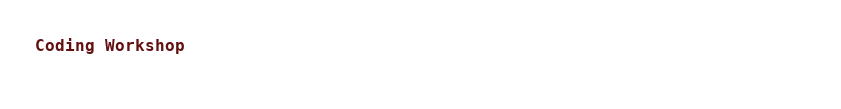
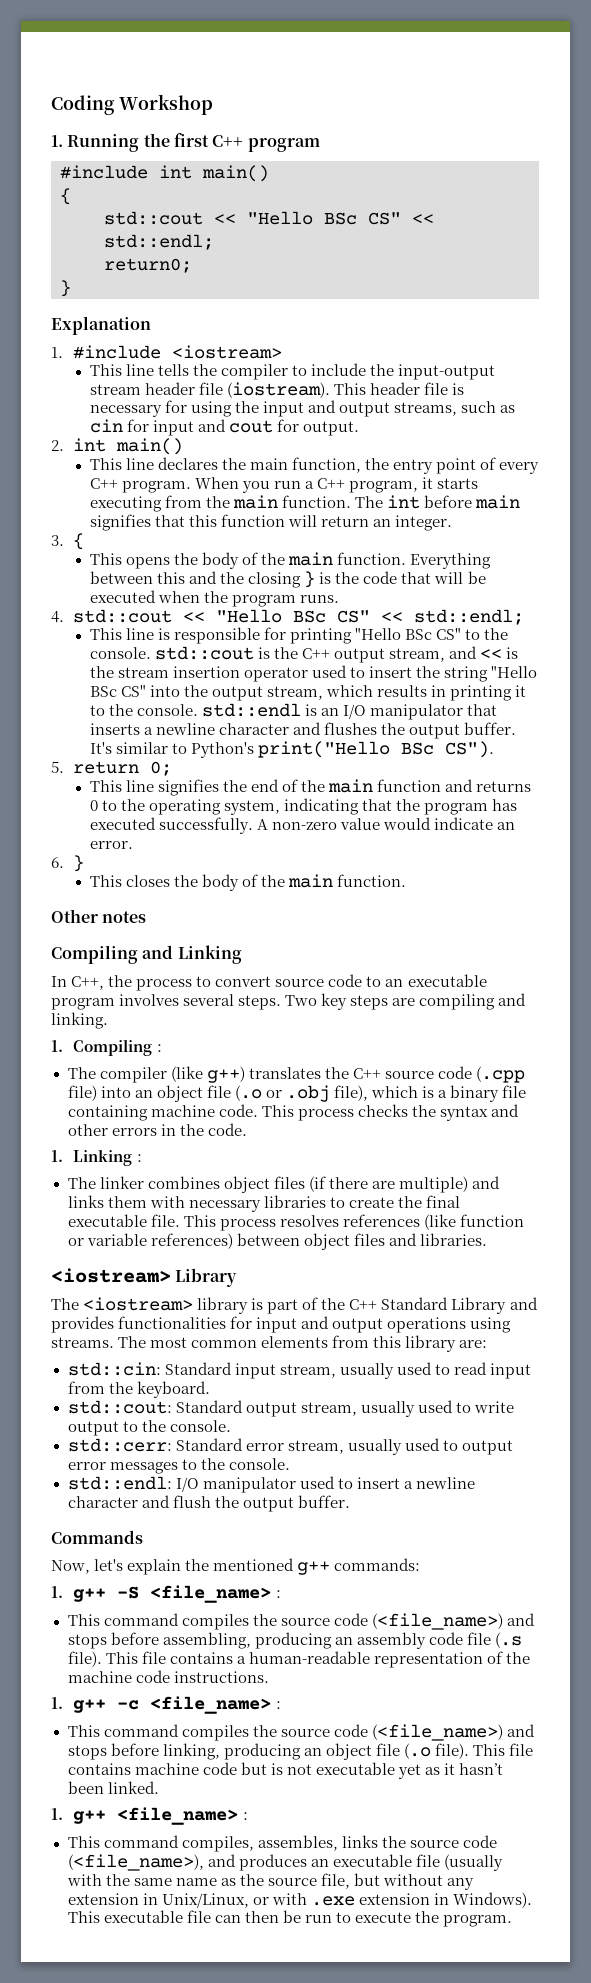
(185, 46) none -> [51,133,320,152] [60,165,269,182] [60,188,71,205] [104,211,434,225] [104,234,214,250] [104,258,192,273] [60,280,71,297] [51,316,151,335] [51,345,283,359] [89,363,496,380] [89,382,465,398] [89,400,516,417] [89,419,360,436] [51,438,184,455] [89,457,540,474] [89,477,479,493] [89,495,521,512] [89,514,453,531] [51,533,85,550] [89,552,492,569] [89,571,486,588] [89,590,340,607] [51,609,525,625] [89,627,509,644] [89,646,519,663] [89,665,538,682] [89,685,527,701] [89,703,498,720] [89,722,517,739] [89,741,495,758] [51,761,173,776] [89,779,532,796] [89,798,518,815] [89,817,516,834] [89,841,133,849] [51,855,85,872] [89,874,407,891] [51,909,147,923] [51,945,242,964] [51,974,487,991] [51,993,527,1010] [51,1012,108,1029] [51,1039,162,1056] [67,1066,525,1083] [67,1085,527,1102] [67,1104,519,1121] [67,1123,247,1136] [51,1149,142,1166] [67,1176,500,1193] [67,1195,460,1212] [67,1214,524,1231] [67,1233,487,1250] [51,1268,238,1287] [51,1297,538,1314] [51,1316,512,1333] [51,1335,488,1352] [67,1362,531,1379] [67,1381,210,1398] [67,1400,514,1417] [67,1420,231,1436] [67,1438,513,1455] [67,1458,290,1474] [67,1476,475,1493] [67,1495,350,1512] [51,1530,143,1544] [51,1558,421,1575] [51,1585,281,1603] [67,1613,535,1630] [67,1632,522,1649] [67,1651,530,1668] [67,1670,269,1683] [51,1696,281,1714] [67,1724,535,1741] [67,1743,534,1760] [67,1762,504,1779] [67,1781,159,1794] [51,1807,248,1825] [67,1835,497,1852] [67,1854,503,1871] [66,1873,475,1890] [67,1892,532,1908] [67,1910,513,1927] // 1. Running the first C++ program // #include int main() // { // std::cout << "Hello BSc CS" << std::endl; // return0; // } // Explanation // 1. #include <iostream> // This line tells the compiler to include the input-output stream header file (iostream). This header file is necessary for using the input and output streams, such as cin for input and cout for output. // 2. int main() // This line declares the main function, the entry point of every C++ program. When you run a C++ program, it starts executing from the main function. The int before main signifies that this function will return an integer. // 3. { // This opens the body of the main function. Everything between this and the closing } is the code that will be executed when the program runs. // 4. std::cout << "Hello BSc CS" << std::endl; // This line is responsible for printing "Hello BSc CS" to the console. std::cout is the C++ output stream, and << is the stream insertion operator used to insert the string "Hello BSc CS" into the output stream, which results in printing it to the console. std::endl is an I/O manipulator that inserts a newline character and flushes the output buffer. It's similar to Python's print("Hello BSc CS"). // 5. return 0; // This line signifies the end of the main function and returns 0 to the operating system, indicating that the program has executed successfully. A non-zero value would indicate an error. // 6. } // This closes the body of the main function. // Other notes // Compiling and Linking // In C++, the process to convert source code to an executable program involves several steps. Two key steps are compiling and linking. // 1. Compiling : // The compiler (like g++) translates the C++ source code (.cpp file) into an object file (.o or .obj file), which is a binary file containing machine code. This process checks the syntax and other errors in the code. // 1. Linking : // The linker combines object files (if there are multiple) and links them with necessary libraries to create the final executable file. This process resolves references (like function or variable references) between object files and libraries. // <iostream> Library // The <iostream> library is part of the C++ Standard Library and provides functionalities for input and output operations using streams. The most common elements from this library are: // std::cin: Standard input stream, usually used to read input from the keyboard. // std::cout: Standard output stream, usually used to write output to the console. // std::cerr: Standard error stream, usually used to output error messages to the console. // std::endl: I/O manipulator used to insert a newline character and flush the output buffer. // Commands // Now, let's explain the mentioned g++ commands: // 1. g++ -S <file_name> : // This command compiles the source code (<file_name>) and stops before assembling, producing an assembly code file (.s file). This file contains a human-readable representation of the machine code instructions. // 1. g++ -c <file_name> : // This command compiles the source code (<file_name>) and stops before linking, producing an object file (.o file). This file contains machine code but is not executable yet as it hasn’t been linked. // 1. g++ <file_name> : // This command compiles, assembles, links the source code (<file_name>), and produces an executable file (usually with the same name as the source file, but without any extension in Unix/Linux, or with .exe extension in Windows). This executable file can then be run to execute the program.

